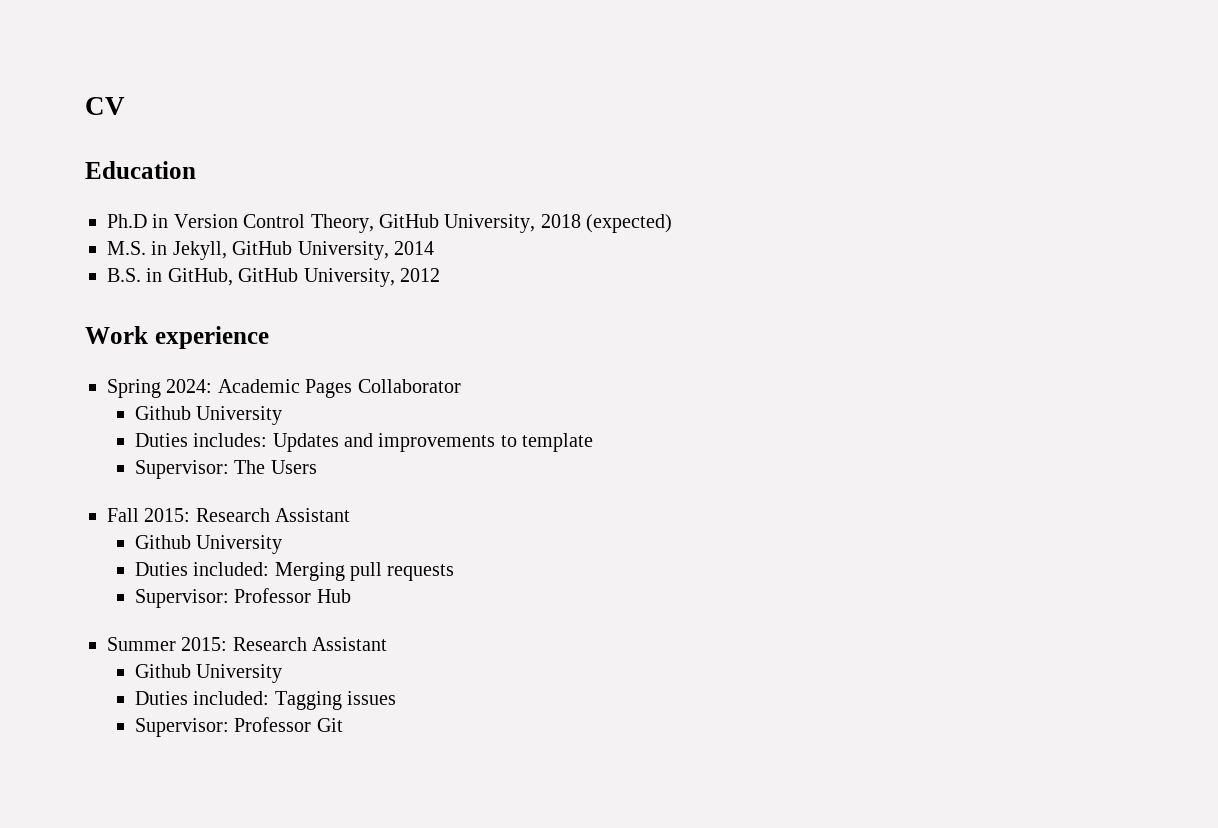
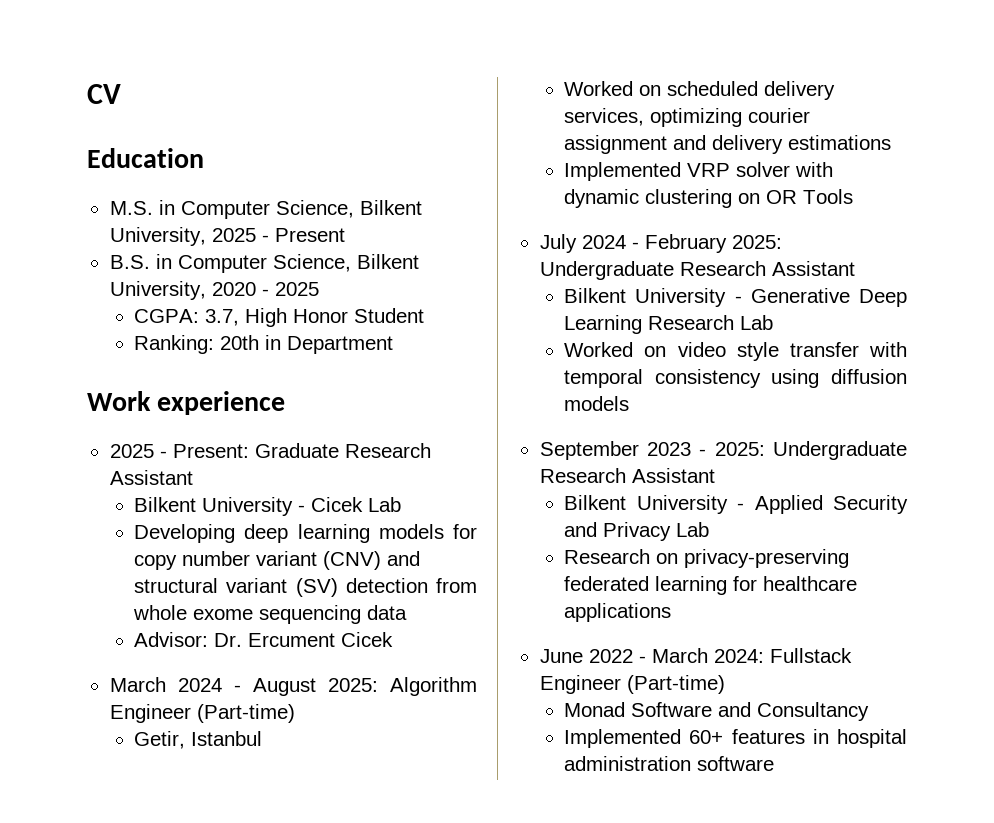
[107,214,673,233] [107,241,434,260] [107,268,440,287] [85,326,269,349] [107,379,461,398] [134,406,283,425] [134,433,594,452] [134,460,317,479] [107,508,351,522] [134,535,283,554] [134,562,455,581] [134,588,351,608] [107,637,388,651] [134,664,283,683] [134,691,397,710] [134,717,343,737] Ph.D in Version Control Theory, GitHub University, 2018 (expected) // M.S. in Jekyll, GitHub University, 2014 // B.S. in GitHub, GitHub University, 2012 // Work experience // Spring 2024: Academic Pages Collaborator // Github University // Duties includes: Updates and improvements to template // Supervisor: The Users // Fall 2015: Research Assistant // Github University // Duties included: Merging pull requests // Supervisor: Professor Hub // Summer 2015: Research Assistant // Github University // Duties included: Tagging issues // Supervisor: Professor Git -> [109,200,422,219] [109,227,345,246] [109,254,419,273] [109,281,319,300] [134,308,425,327] [134,335,394,354] [87,391,286,415] [109,443,431,458] [109,470,193,485] [134,497,402,516] [134,524,477,543] [134,551,421,570] [134,578,477,597] [133,605,408,624] [134,632,394,647] [109,677,477,696] [109,704,295,723] [134,731,263,749] [564,81,836,100] [564,108,811,127] [564,135,892,154] [564,162,834,181] [564,189,854,208] [539,234,782,253] [539,261,855,280] [564,288,907,307] [564,315,774,334] [564,342,907,361] [564,369,907,388] [564,396,630,411] [539,441,907,460] [539,468,715,483] [564,495,908,514] [564,522,710,541] [564,549,850,568] [564,576,858,595] [564,603,672,622] [539,648,852,663] [539,675,725,694] [564,702,870,721] [564,729,907,748] [564,756,775,771] M.S. in Computer Science, Bilkent University, 2025 - Present // B.S. in Computer Science, Bilkent University, 2020 - 2025 // CGPA: 3.7, High Honor Student // Ranking: 20th in Department // Work experience // 2025 - Present: Graduate Research Assistant // Bilkent University - Cicek Lab // Developing deep learning models for copy number variant (CNV) and structural variant (SV) detection from whole exome sequencing data // Advisor: Dr. Ercument Cicek // March 2024 - August 2025: Algorithm Engineer (Part-time) // Getir, Istanbul // Worked on scheduled delivery services, optimizing courier assignment and delivery estimations // Implemented VRP solver with dynamic clustering on OR Tools // July 2024 - February 2025: Undergraduate Research Assistant // Bilkent University - Generative Deep Learning Research Lab // Worked on video style transfer with temporal consistency using diffusion models // September 2023 - 2025: Undergraduate Research Assistant // Bilkent University - Applied Security and Privacy Lab // Research on privacy-preserving federated learning for healthcare applications // June 2022 - March 2024: Fullstack Engineer (Part-time) // Monad Software and Consultancy // Implemented 60+ features in hospital administration software

